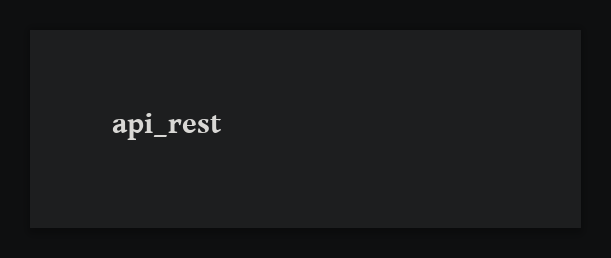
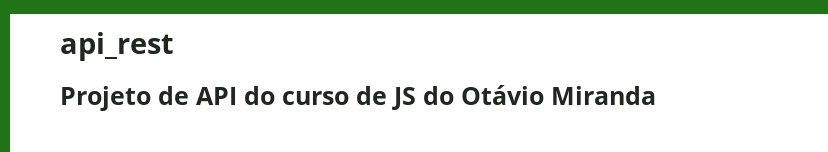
(222, 126) none -> [60,85,656,111] // Projeto de API do curso de JS do Otávio Miranda

